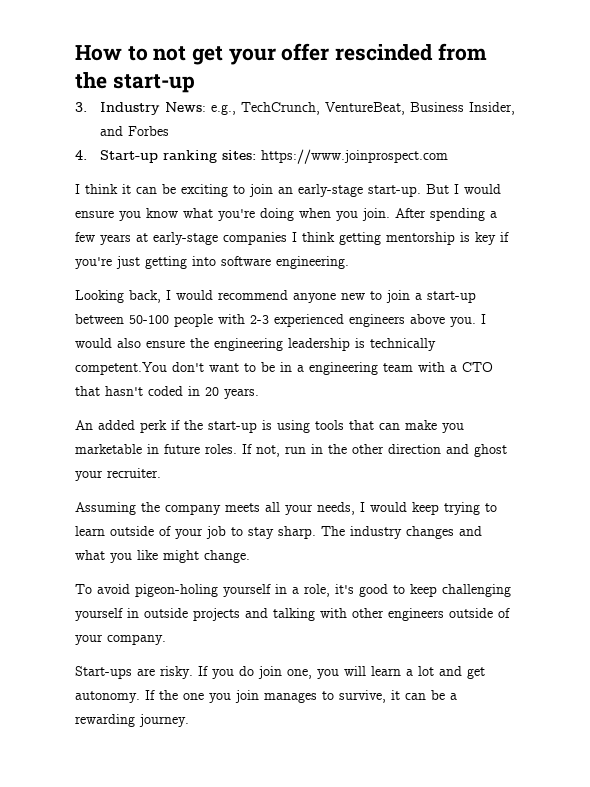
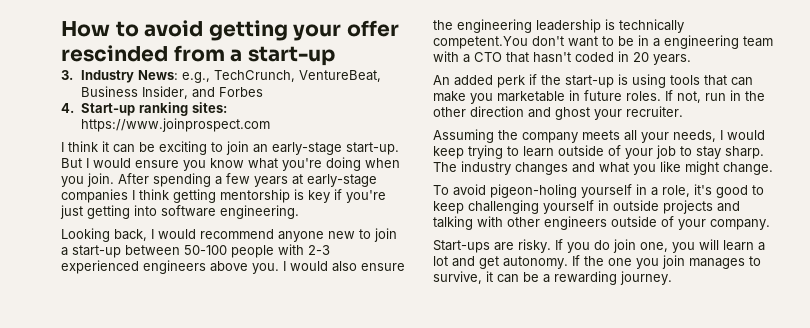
[153,46,224,65] not get -> [144,20,288,41] avoid getting
[75,72,107,89] the -> [230,49,243,62] a

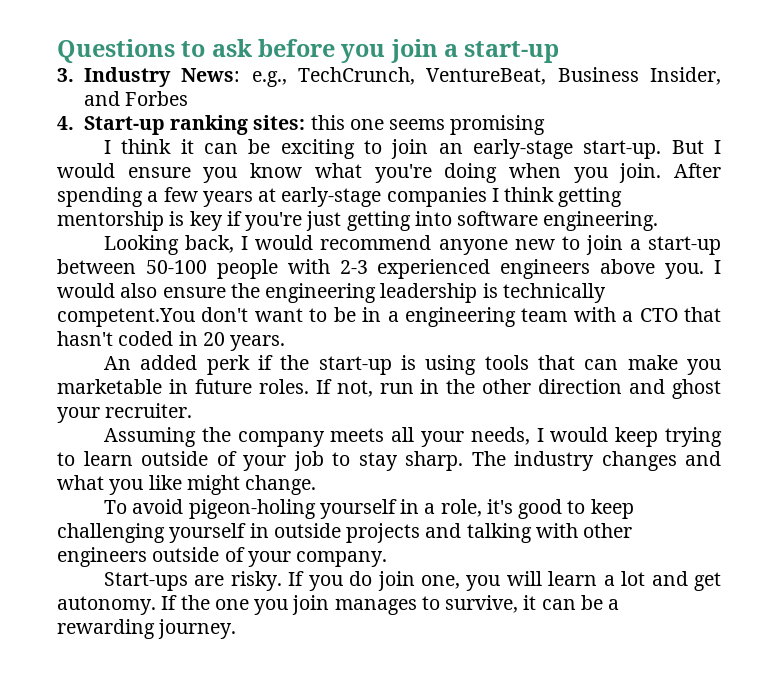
[61,20,399,41] [61,45,225,62] How to avoid getting your offer rescinded from -> [57,39,438,63] Questions to ask before you join
[81,118,271,132] https://www.joinprospect.com -> [310,115,546,135] this one seems promising

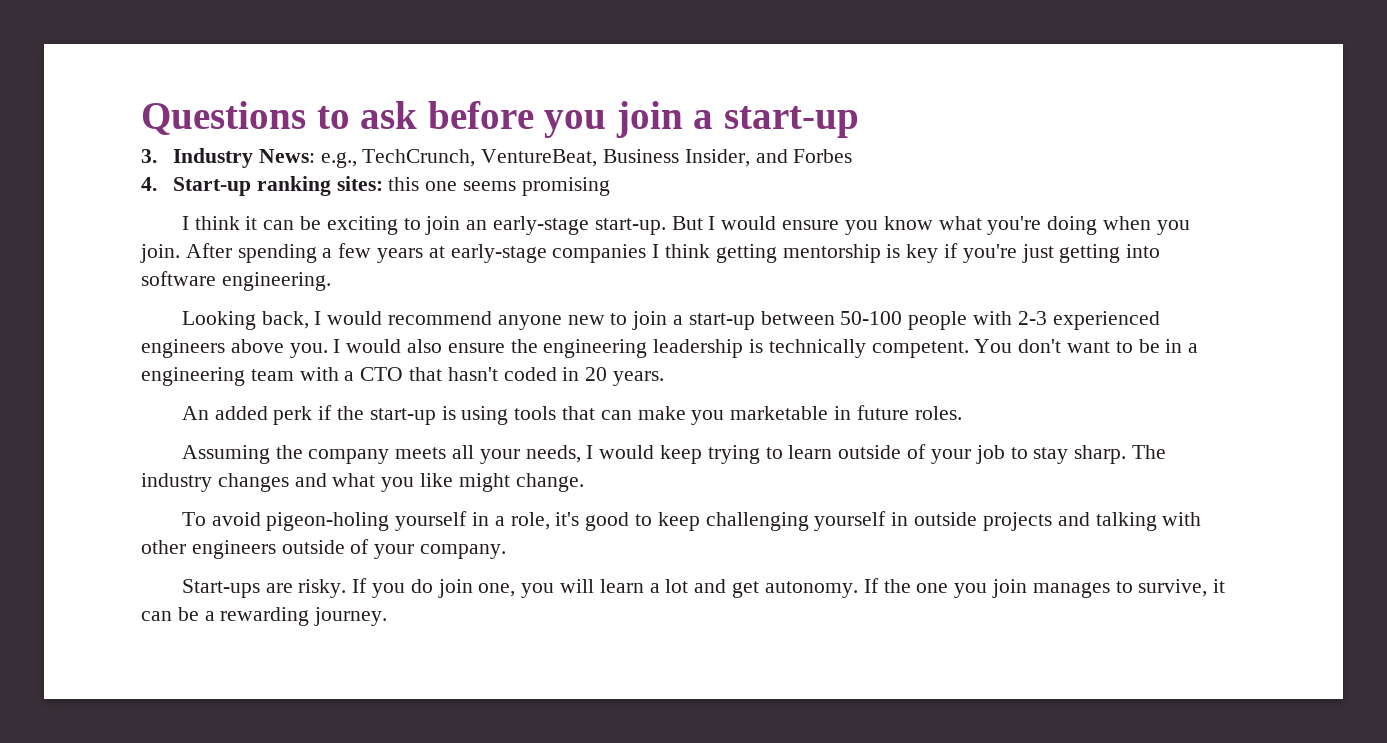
[57,308,195,327] competent.You -> [871,339,1013,358] competent. You
[315,379,721,399] [57,403,193,423] If not, run in the other direction and ghost your recruiter. -> (962, 413) none

